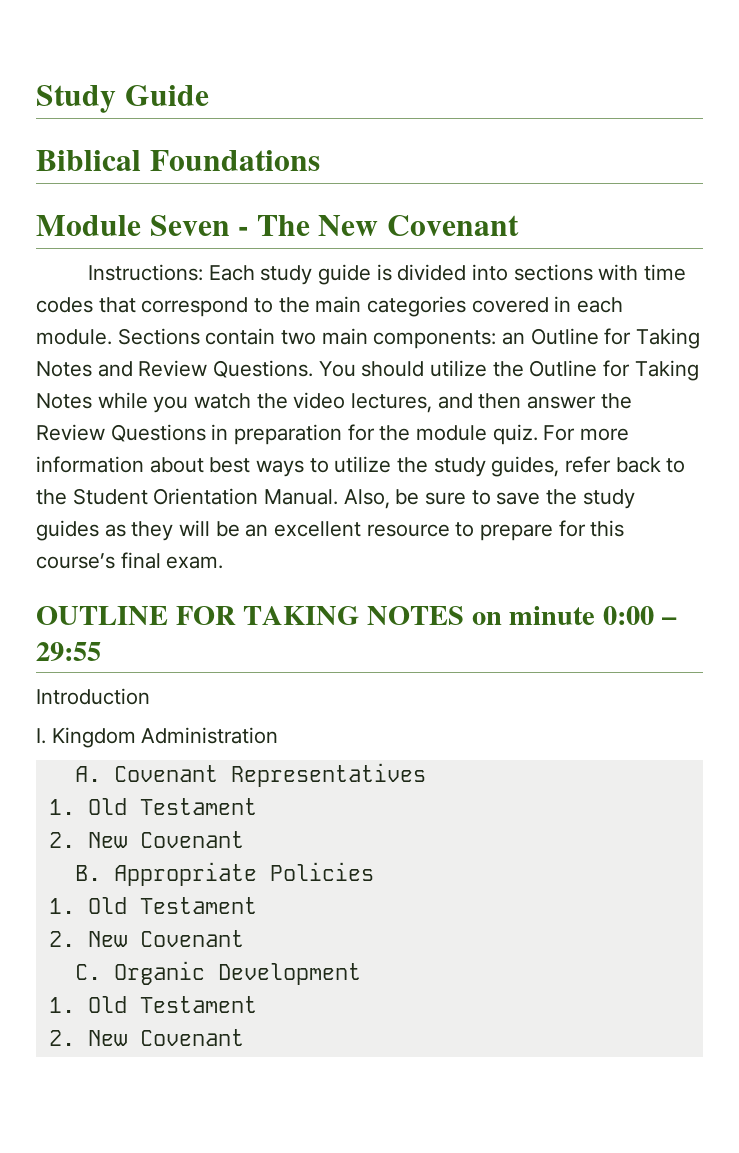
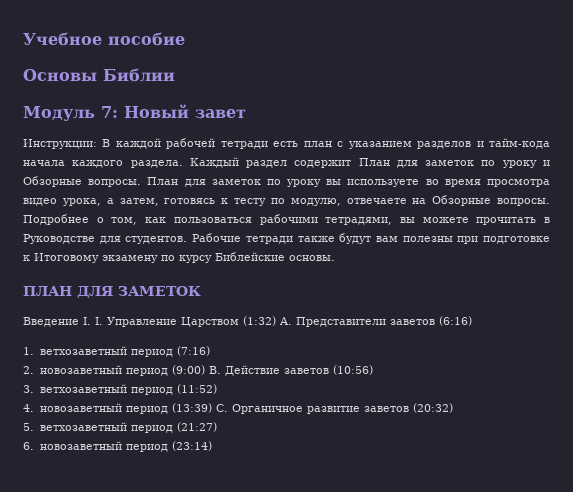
[36,85,209,113] [36,150,320,171] [36,215,519,236] [88,264,687,285] [36,296,624,317] [36,328,701,349] [36,360,699,381] [36,392,632,413] [36,424,630,445] [36,456,686,477] [36,488,635,509] [36,520,625,541] [36,552,224,569] [36,606,677,625] [36,642,101,661] [36,688,150,705] [36,727,279,748] [74,763,426,787] [48,798,257,815] [48,831,244,848] [74,862,374,886] [48,897,257,914] [48,930,244,947] [74,961,361,985] [48,996,257,1013] [48,1029,244,1046] Study Guide // Biblical Foundations // Module Seven - The New Covenant // Instructions: Each study guide is divided into sections with time codes that correspond to the main categories covered in each module. Sections contain two main components: an Outline for Taking Notes and Review Questions. You should utilize the Outline for Taking Notes while you watch the video lectures, and then answer the Review Questions in preparation for the module quiz. For more information about best ways to utilize the study guides, refer back to the Student Orientation Manual. Also, be sure to save the study guides as they will be an excellent resource to prepare for this course’s final exam. // OUTLINE FOR TAKING NOTES on minute 0:00 – 29:55 // Introduction // I. Kingdom Administration // A. Covenant Representatives // 1. Old Testament // 2. New Covenant // B. Appropriate Policies // 1. Old Testament // 2. New Covenant // C. Organic Development // 1. Old Testament // 2. New Covenant -> [23,32,185,46] [23,68,175,82] [23,104,246,121] [23,138,550,149] [23,157,550,168] [23,176,550,187] [23,195,550,206] [23,214,550,225] [23,233,550,244] [23,252,335,263] [23,286,201,298] [23,316,472,327] [23,346,210,357] [23,365,373,376] [23,384,217,395] [23,403,453,414] [23,422,217,433] [23,441,212,452] Учебное пособие // Основы Библии // Модуль 7: Новый завет // Инструкции: В каждой рабочей тетради есть план с указанием разделов и тайм-кода начала каждого раздела. Каждый раздел содержит План для заметок по уроку и Обзорные вопросы. План для заметок по уроку вы используете во время просмотра видео урока, а затем, готовясь к тесту по модулю, отвечаете на Обзорные вопросы. Подробнее о том, как пользоваться рабочими тетрадями, вы можете прочитать в Руководстве для студентов. Рабочие тетради также будут вам полезны при подготовке к Итоговому экзамену по курсу Библейские основы. // ПЛАН ДЛЯ ЗАМЕТОК // Введение I. I. Управление Царством (1:32) A. Представители заветов (6:16) // 1. ветхозаветный период (7:16) // 2. новозаветный период (9:00) B. Действие заветов (10:56) // 3. ветхозаветный период (11:52) // 4. новозаветный период (13:39) C. Органичное развитие заветов (20:32) // 5. ветхозаветный период (21:27) // 6. новозаветный период (23:14)

